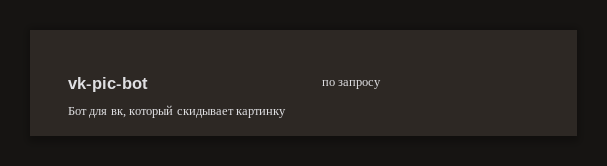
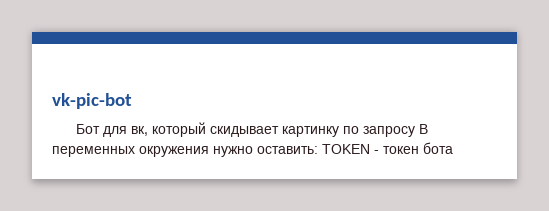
(382, 84) none -> [419,124,429,134] [52,142,453,157] В переменных окружения нужно оставить: TOKEN - токен бота

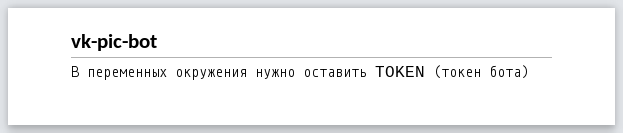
[76,122,429,137] [52,142,453,157] Бот для вк, который скидывает картинку по запросу В переменных окружения нужно оставить: TOKEN - токен бота -> [71,65,529,80] В переменных окружения нужно оставить TOKEN (токен бота)

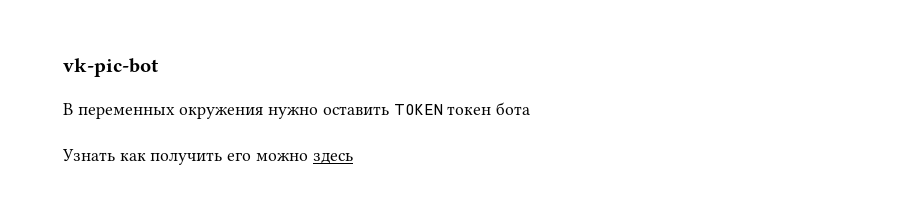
[433,65,529,79] (токен бота) -> [447,102,531,115] [62,149,353,165] токен бота // Узнать как получить его можно здесь

